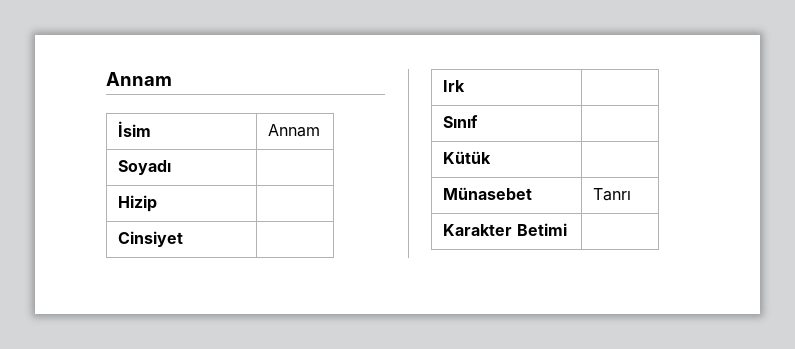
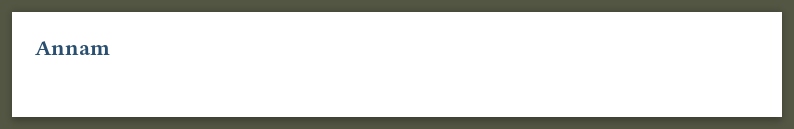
[106,72,172,86] [118,121,152,137] [268,124,321,137] [118,160,172,175] [118,195,158,212] [118,231,184,247] [443,80,466,92] [443,115,479,128] [443,151,492,164] [443,187,533,200] [593,188,632,201] [443,223,568,236] Annam // İsim | Annam // Soyadı | // Hizip | // Cinsiyet | // Irk | // Sınıf | // Kütük | // Münasebet | Tanrı // Karakter Betimi | -> [35,41,110,55] Annam

